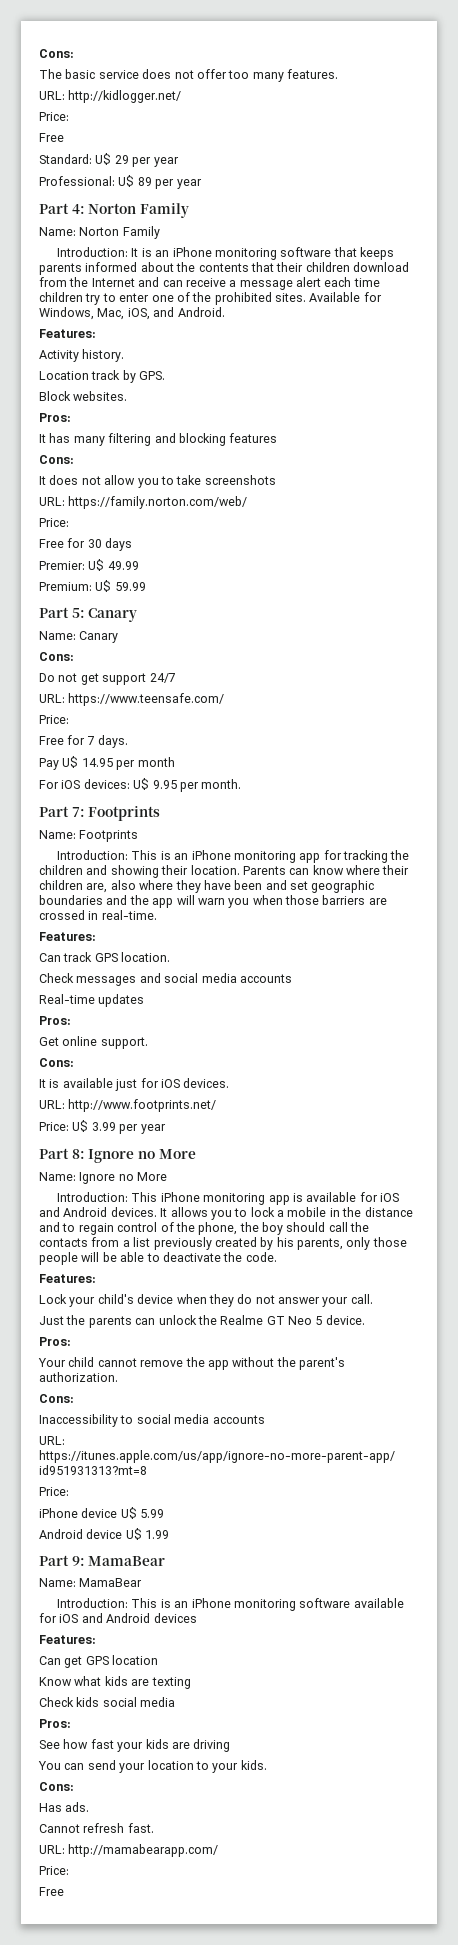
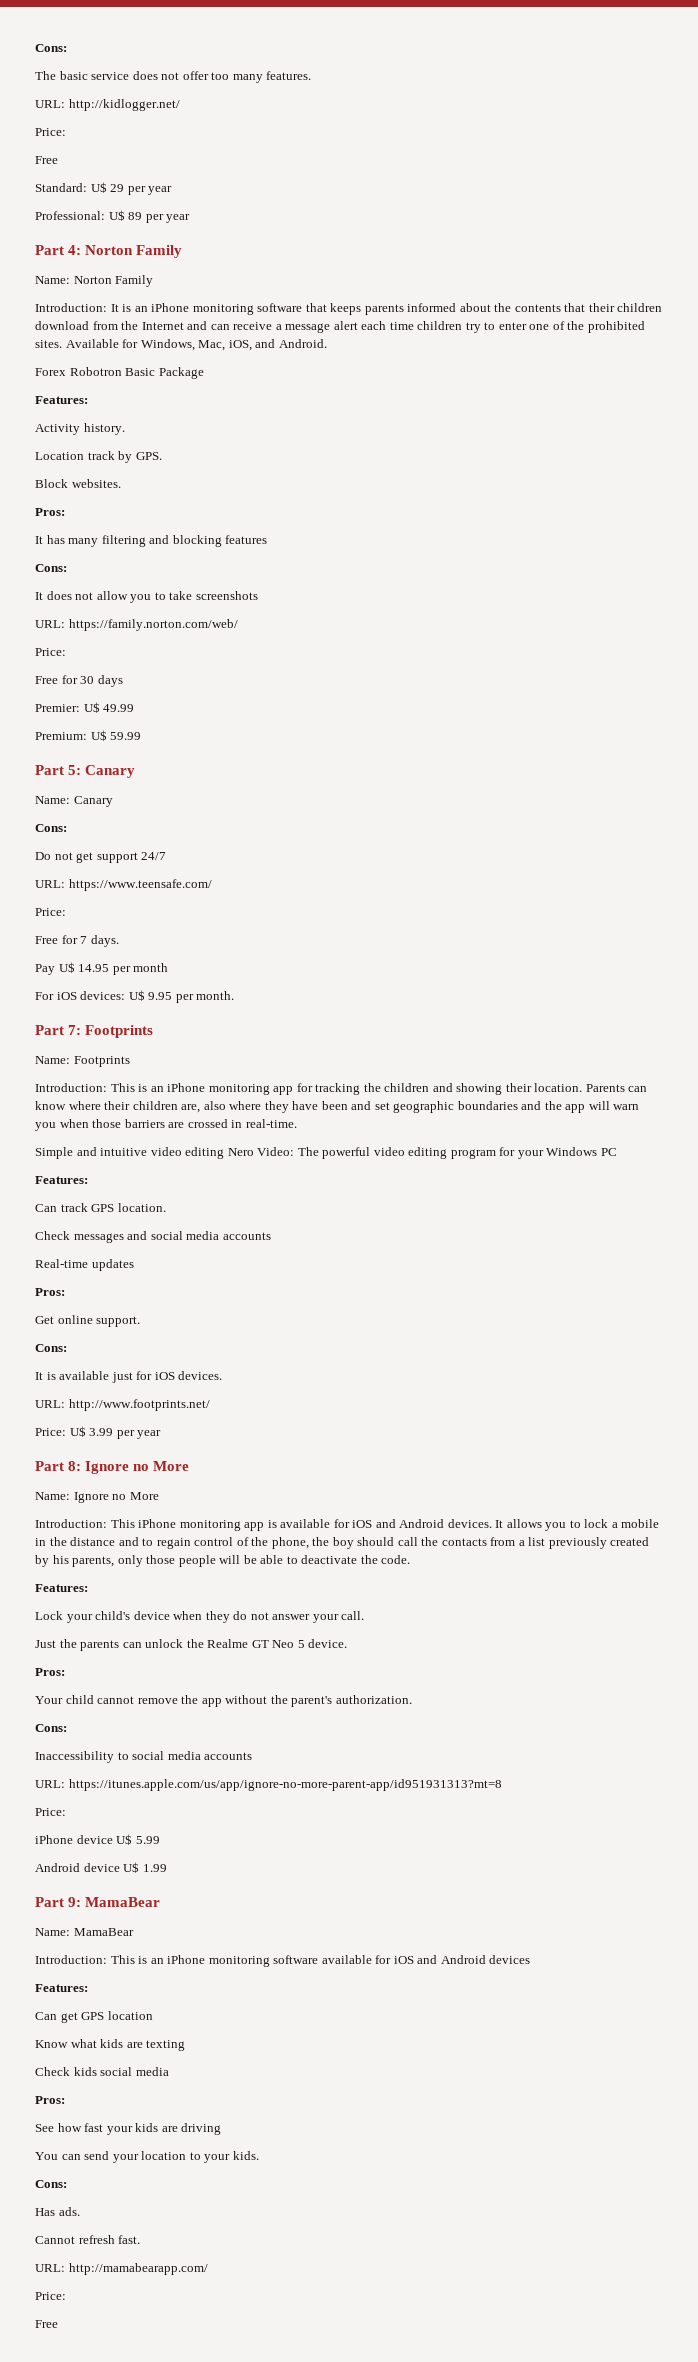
(225, 312) none -> [35,367,204,379] // Forex Robotron Basic Package
(157, 915) none -> [35,1147,617,1159] // Simple and intuitive video editing Nero Video: The powerful video editing program for your Windows PC

